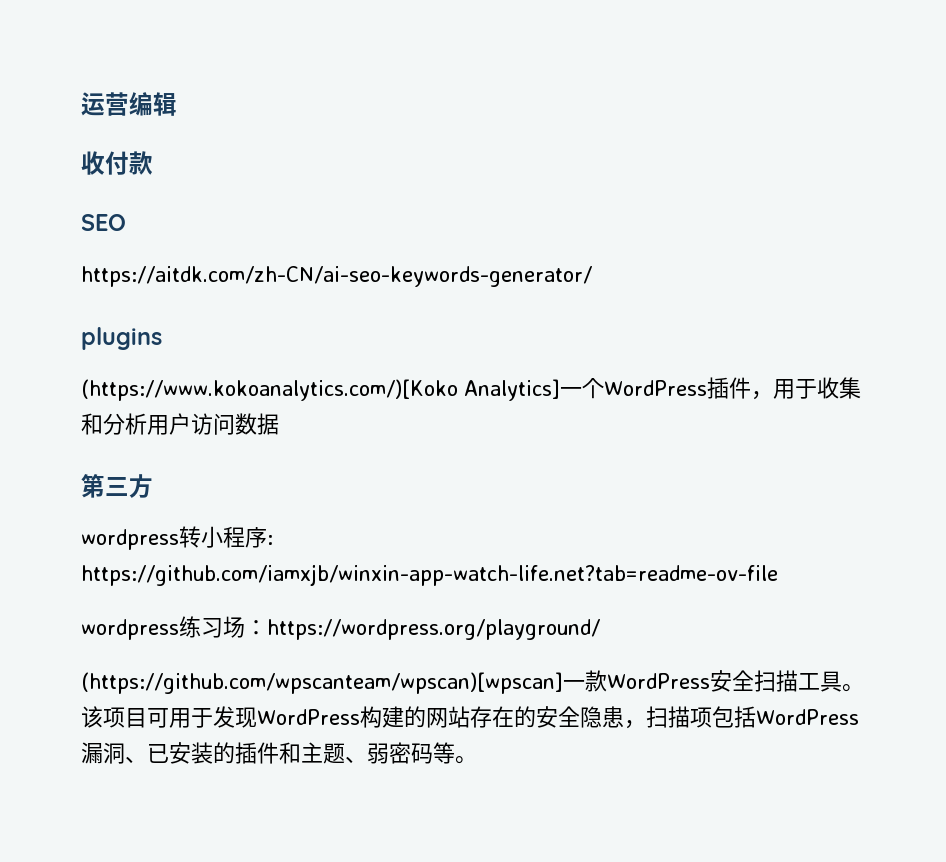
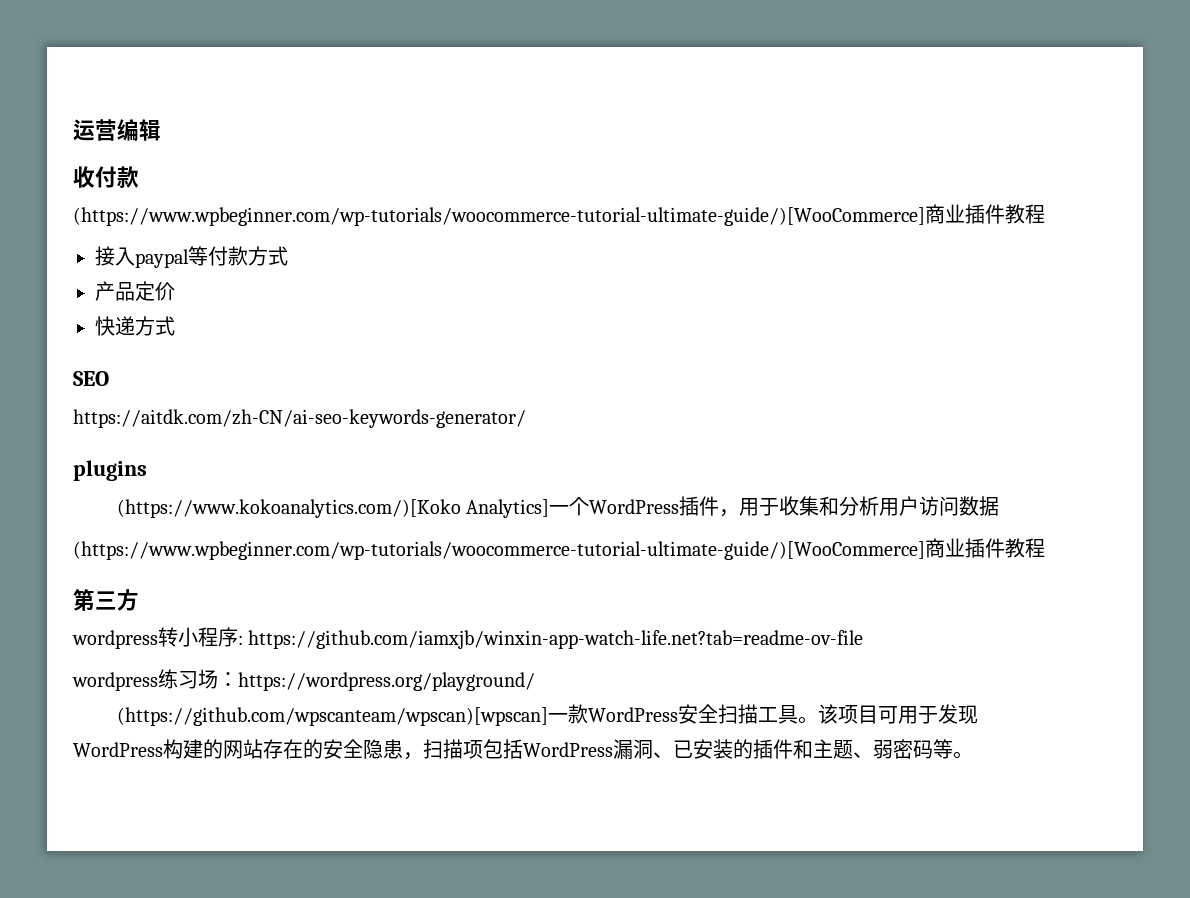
(153, 163) none -> [73,204,1045,226] [95,246,288,268] [95,281,175,301] [95,316,175,336] // (https://www.wpbeginner.com/wp-tutorials/woocommerce-tutorial-ultimate-guide/)[WooCommerce]商业插件教程 // 接入paypal等付款方式 // 产品定价 // 快递方式
(279, 424) none -> [73,538,1045,560] // (https://www.wpbeginner.com/wp-tutorials/woocommerce-tutorial-ultimate-guide/)[WooCommerce]商业插件教程

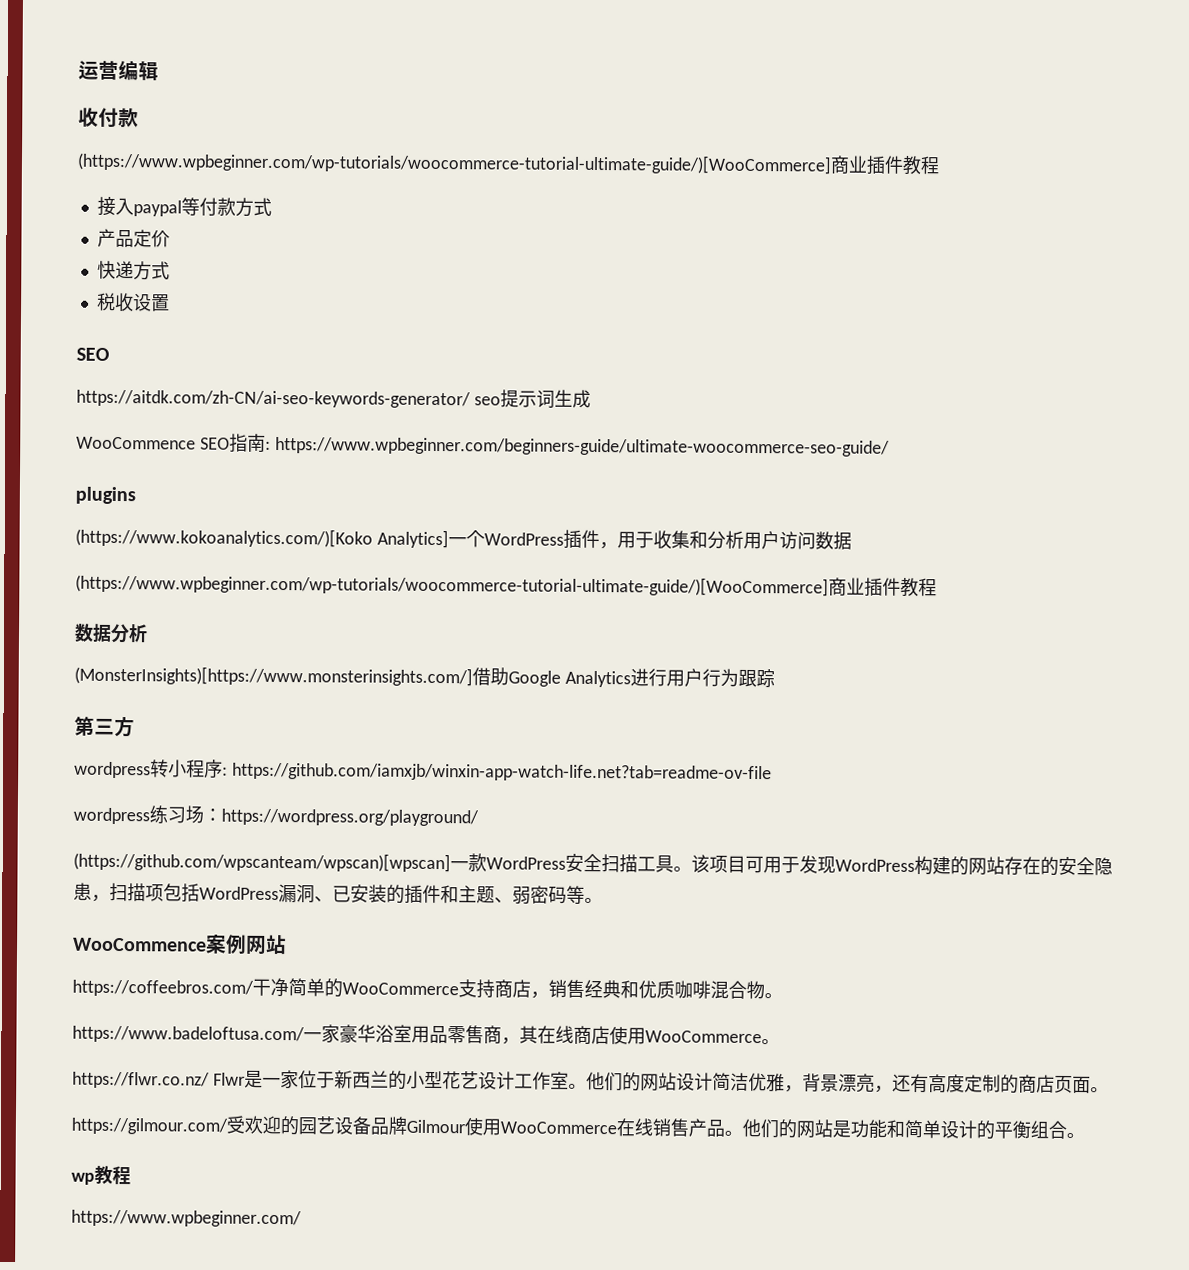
(175, 326) none -> [96,292,170,313] // 税收设置
(526, 418) none -> [473,389,591,408] [76,433,890,457] seo提示词生成 // WooCommence SEO指南: https://www.wpbeginner.com/beginners-guide/ultimate-woocommerce-seo-guide/
(1045, 548) none -> [74,623,148,644] [74,665,775,688] // 数据分析 // (MonsterInsights)[https://www.monsterinsights.com/]借助Google Analytics进行用户行为跟踪
(973, 755) none -> [73,934,287,955] [72,977,783,1000] [72,1024,780,1045] [72,1070,1109,1094] [71,1115,1085,1140] [71,1165,131,1186] [71,1209,302,1228] // WooCommence案例网站 // https://coffeebros.com/干净简单的WooCommerce支持商店，销售经典和优质咖啡混合物。 // https://www.badeloftusa.com/一家豪华浴室用品零售商，其在线商店使用WooCommerce。 // https://flwr.co.nz/ Flwr是一家位于新西兰的小型花艺设计工作室。他们的网站设计简洁优雅，背景漂亮，还有高度定制的商店页面。 // https://gilmour.com/受欢迎的园艺设备品牌Gilmour使用WooCommerce在线销售产品。他们的网站是功能和简单设计的平衡组合。 // wp教程 // https://www.wpbeginner.com/

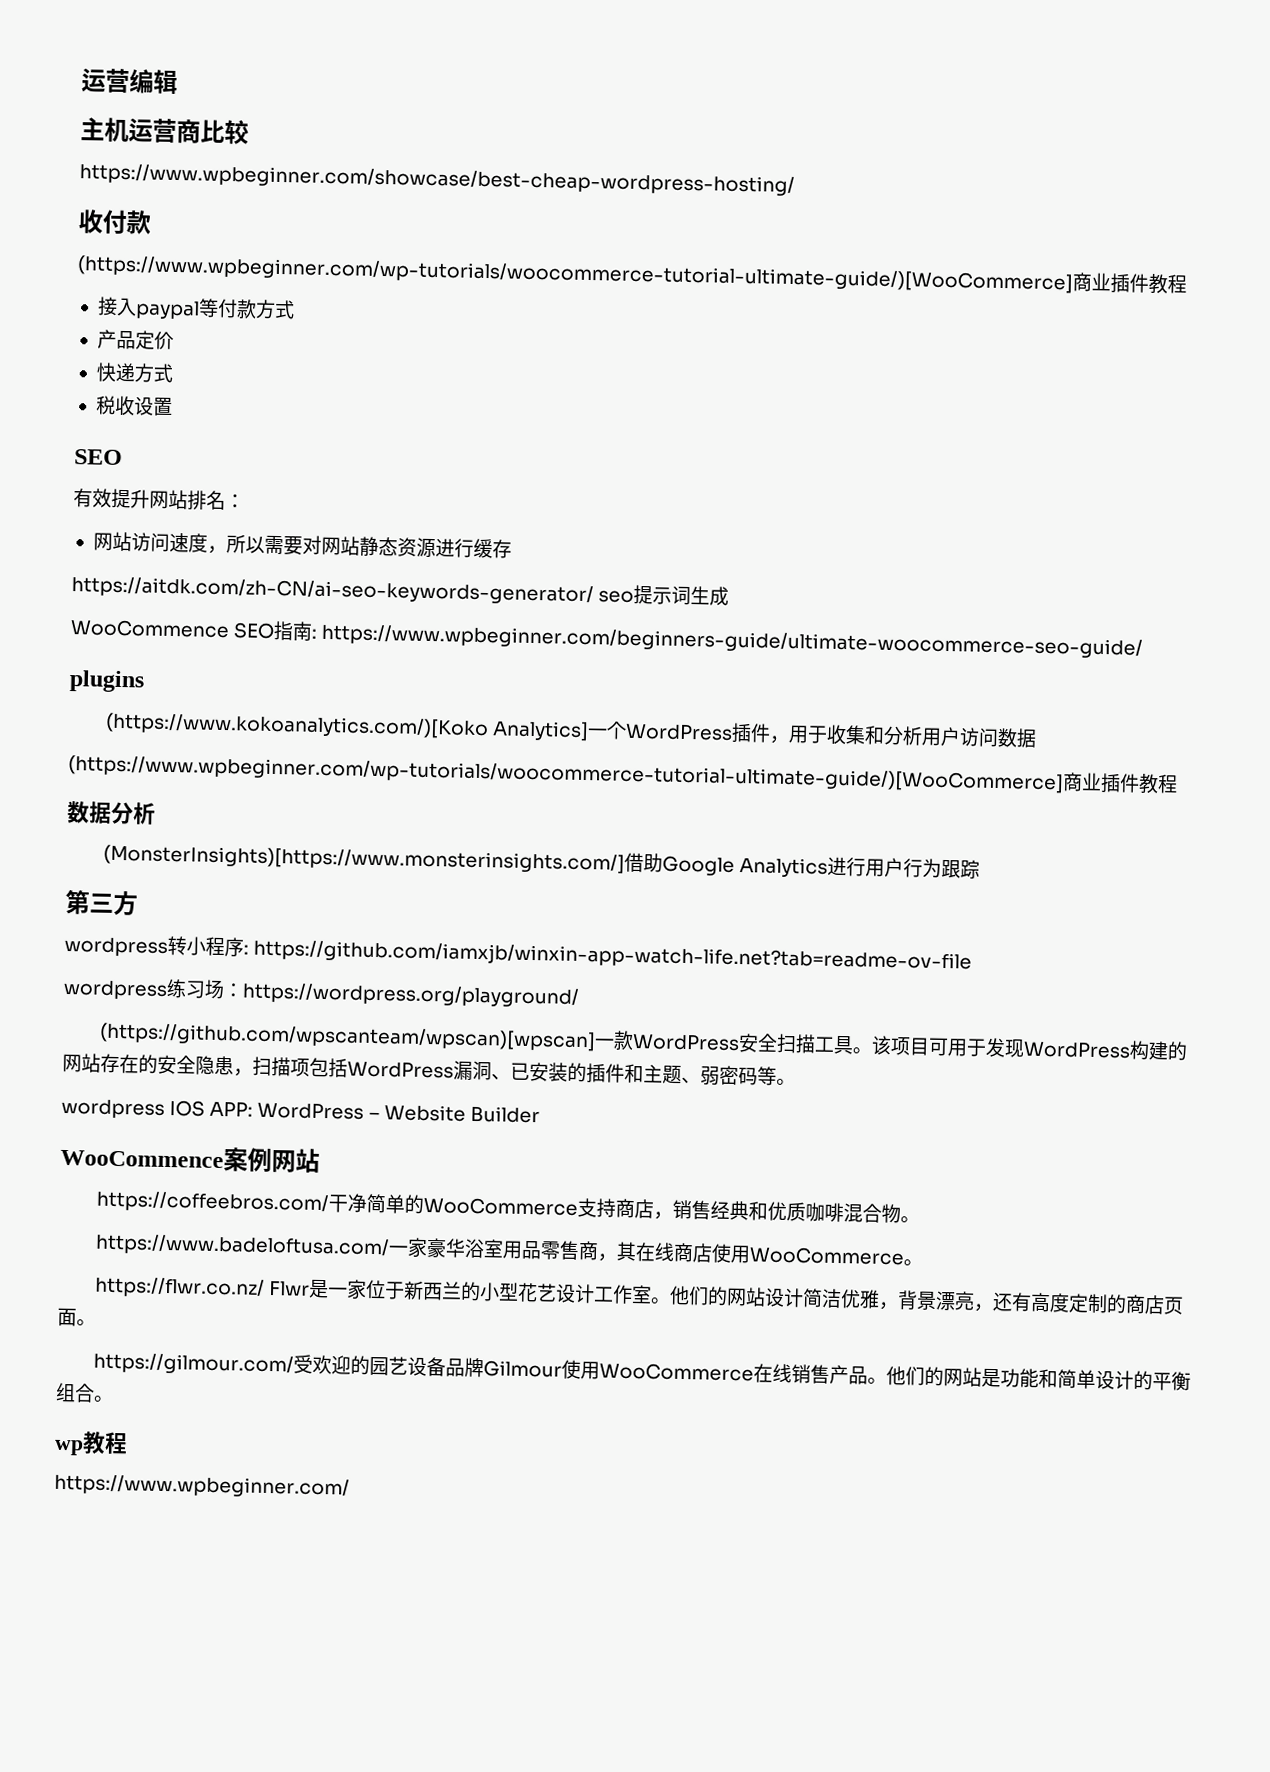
(159, 71) none -> [80,117,249,145] [79,163,795,196] // 主机运营商比较 // https://www.wpbeginner.com/showcase/best-cheap-wordpress-hosting/
(110, 354) none -> [73,488,245,511] [92,531,512,559] // 有效提升网站排名： // 网站访问速度，所以需要对网站静态资源进行缓存
(603, 900) none -> [61,1098,540,1124] // wordpress IOS APP: WordPress – Website Builder

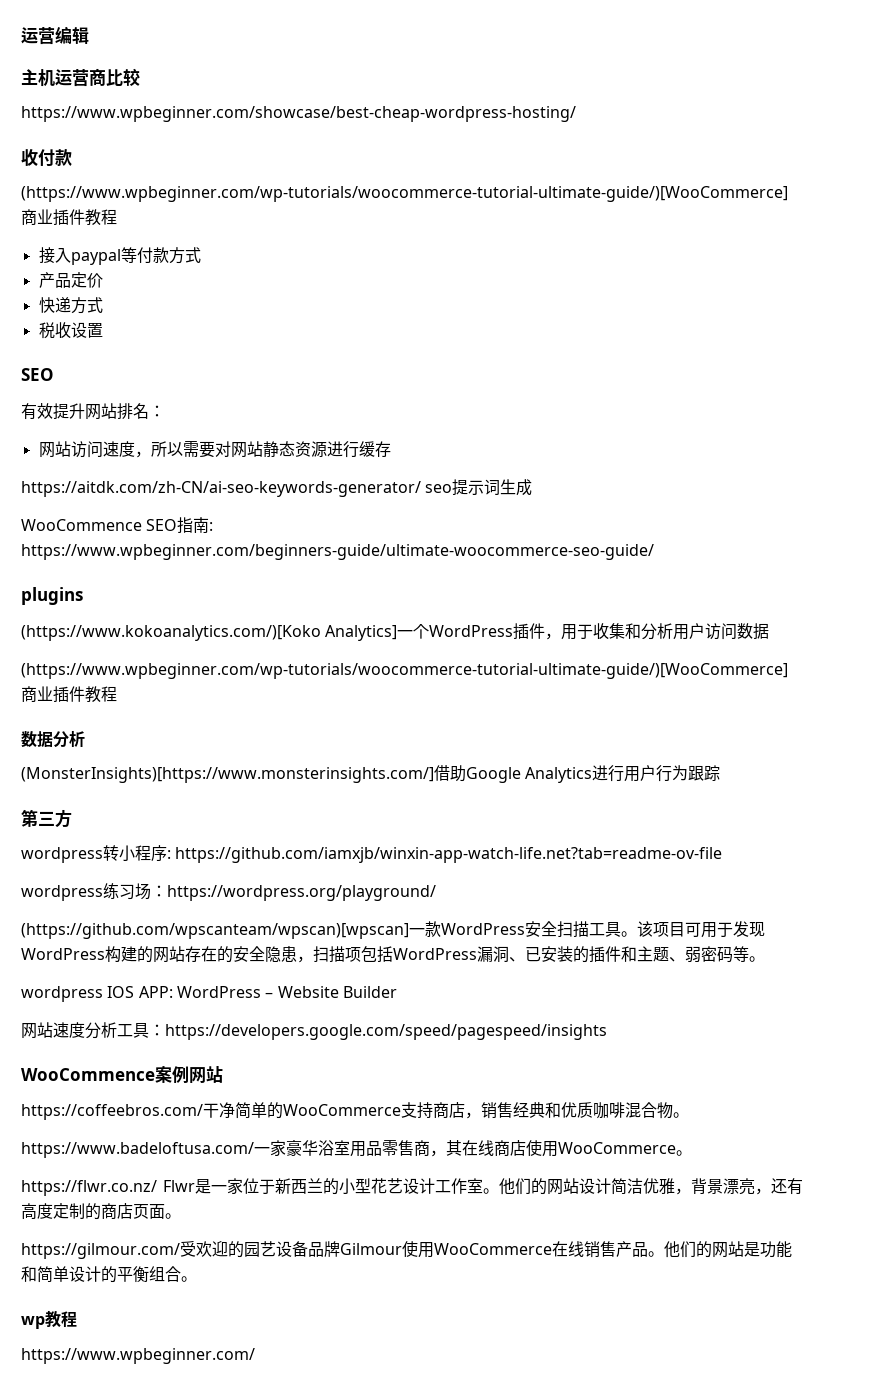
(540, 1114) none -> [21,1022,607,1040] // 网站速度分析工具：https://developers.google.com/speed/pagespeed/insights

